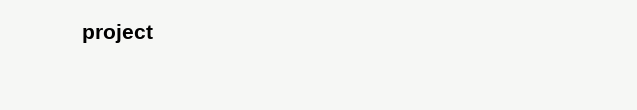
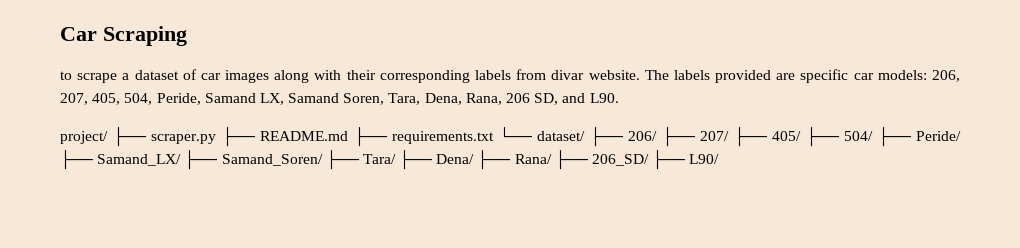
[82,24,153,43] project -> [60,26,187,46] [60,69,960,83] [60,93,619,105] [60,127,961,147] [60,150,720,170] Car Scraping // to scrape a dataset of car images along with their corresponding labels from divar website. The labels provided are specific car models: 206, 207, 405, 504, Peride, Samand LX, Samand Soren, Tara, Dena, Rana, 206 SD, and L90. // project/ ├── scraper.py ├── README.md ├── requirements.txt └── dataset/ ├── 206/ ├── 207/ ├── 405/ ├── 504/ ├── Peride/ ├── Samand_LX/ ├── Samand_Soren/ ├── Tara/ ├── Dena/ ├── Rana/ ├── 206_SD/ ├── L90/

